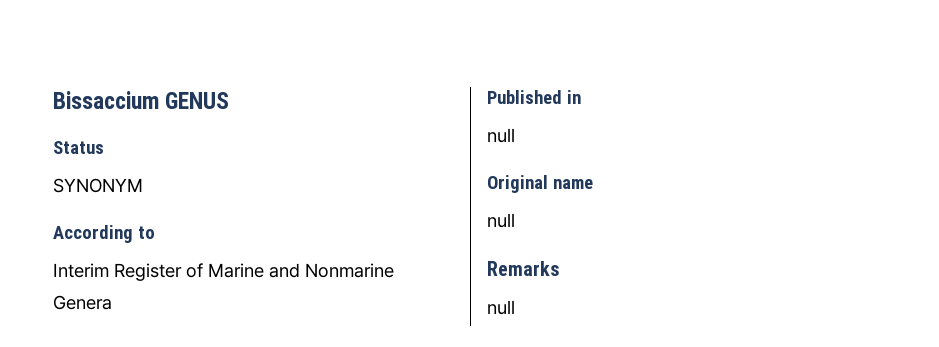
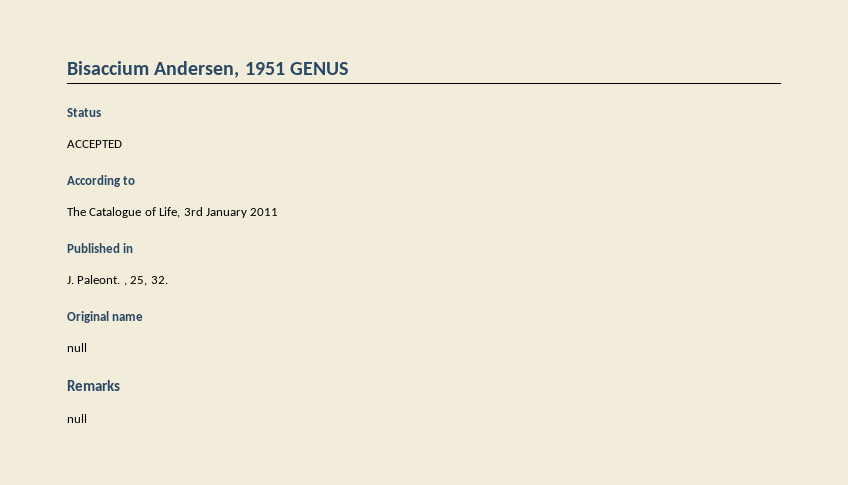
[53,91,159,109] Bissaccium -> [67,61,285,78] Bisaccium Andersen, 1951
[53,178,143,193] SYNONYM -> [67,140,122,148] ACCEPTED
[53,263,394,281] [53,295,112,310] [487,90,581,104] [487,128,515,143] Interim Register of Marine and Nonmarine Genera // Published in // null -> [67,207,279,218] [67,243,134,253] [67,275,168,286] The Catalogue of Life, 3rd January 2011 // Published in // J. Paleont. , 25, 32.

